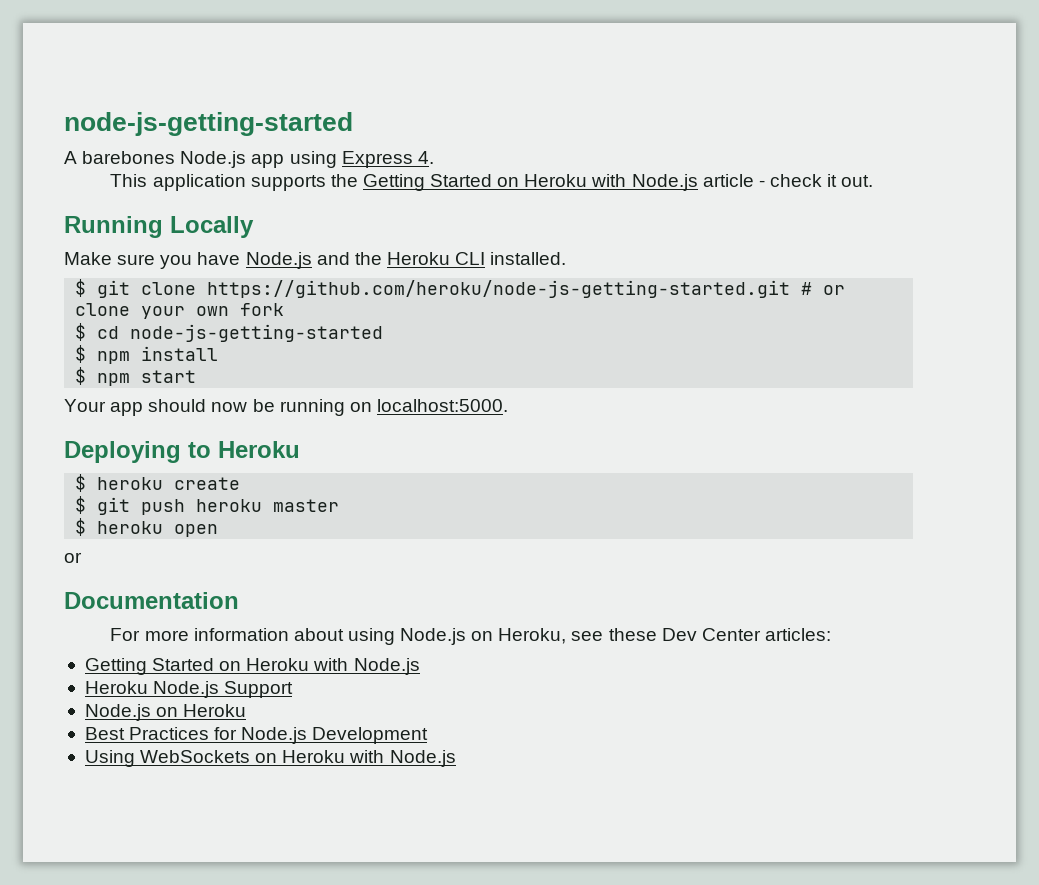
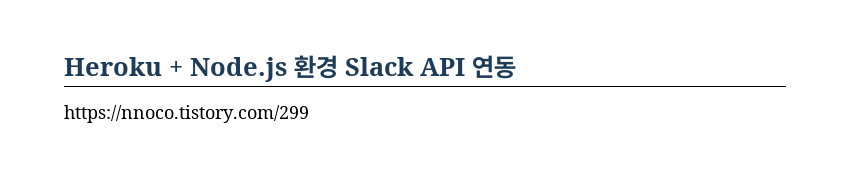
[64,112,353,136] [64,151,434,168] [110,174,874,191] [64,216,254,238] [64,252,567,269] [75,279,846,298] [75,303,285,319] [75,323,384,342] [75,345,219,364] [75,367,197,386] [64,399,508,416] [64,441,300,463] [75,474,241,492] [75,496,340,515] [75,518,219,537] [64,552,82,563] [64,592,239,609] [110,628,831,645] [84,658,420,675] [84,681,294,698] [84,704,247,721] [84,727,429,744] [84,750,456,767] node-js-getting-started // A barebones Node.js app using Express 4. // This application supports the Getting Started on Heroku with Node.js article - check it out. // Running Locally // Make sure you have Node.js and the Heroku CLI installed. // $ git clone https://github.com/heroku/node-js-getting-started.git # or clone your own fork // $ cd node-js-getting-started // $ npm install // $ npm start // Your app should now be running on localhost:5000. // Deploying to Heroku // $ heroku create // $ git push heroku master // $ heroku open // or // Documentation // For more information about using Node.js on Heroku, see these Dev Center articles: // Getting Started on Heroku with Node.js // Heroku Node.js Support // Node.js on Heroku // Best Practices for Node.js Development // Using WebSockets on Heroku with Node.js -> [64,55,516,82] [64,105,309,123] Heroku + Node.js 환경 Slack API 연동 // https://nnoco.tistory.com/299

